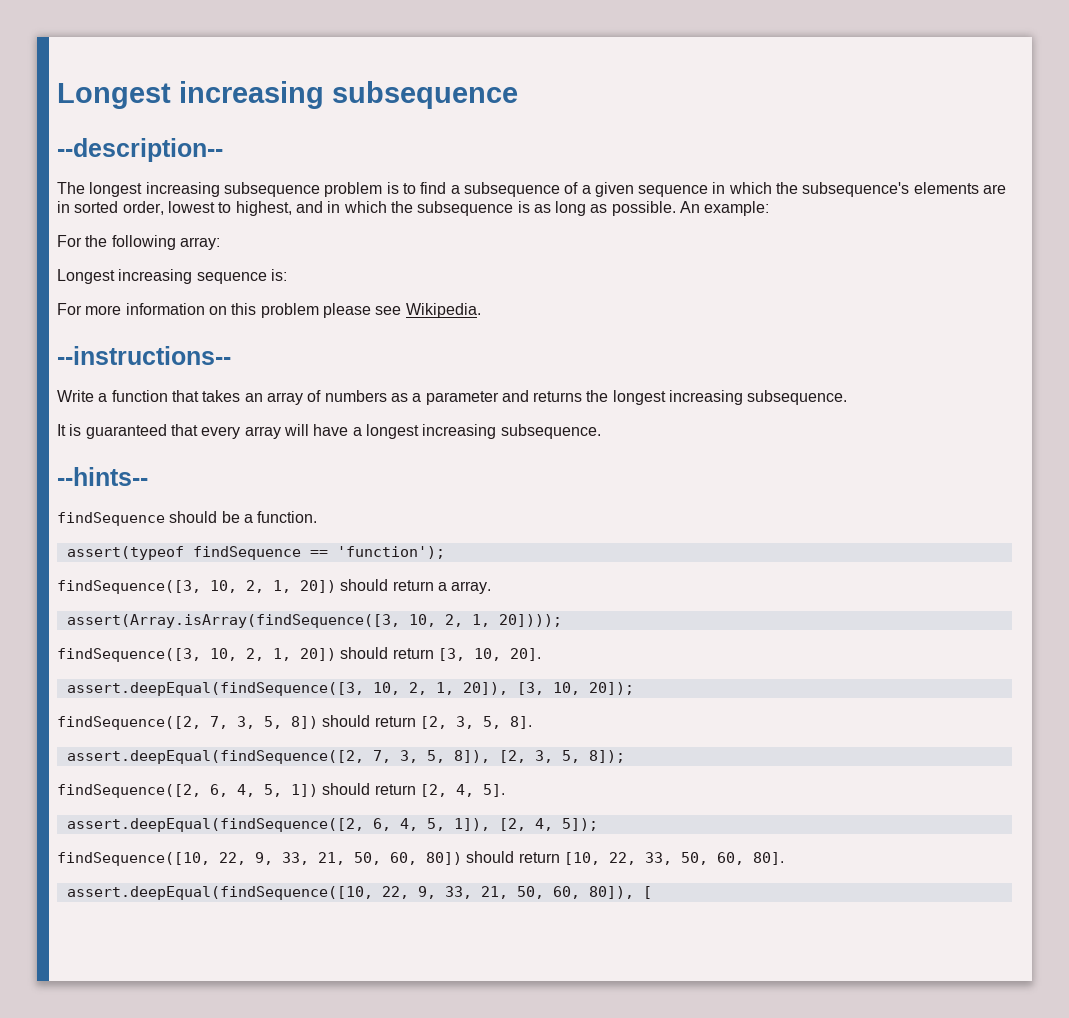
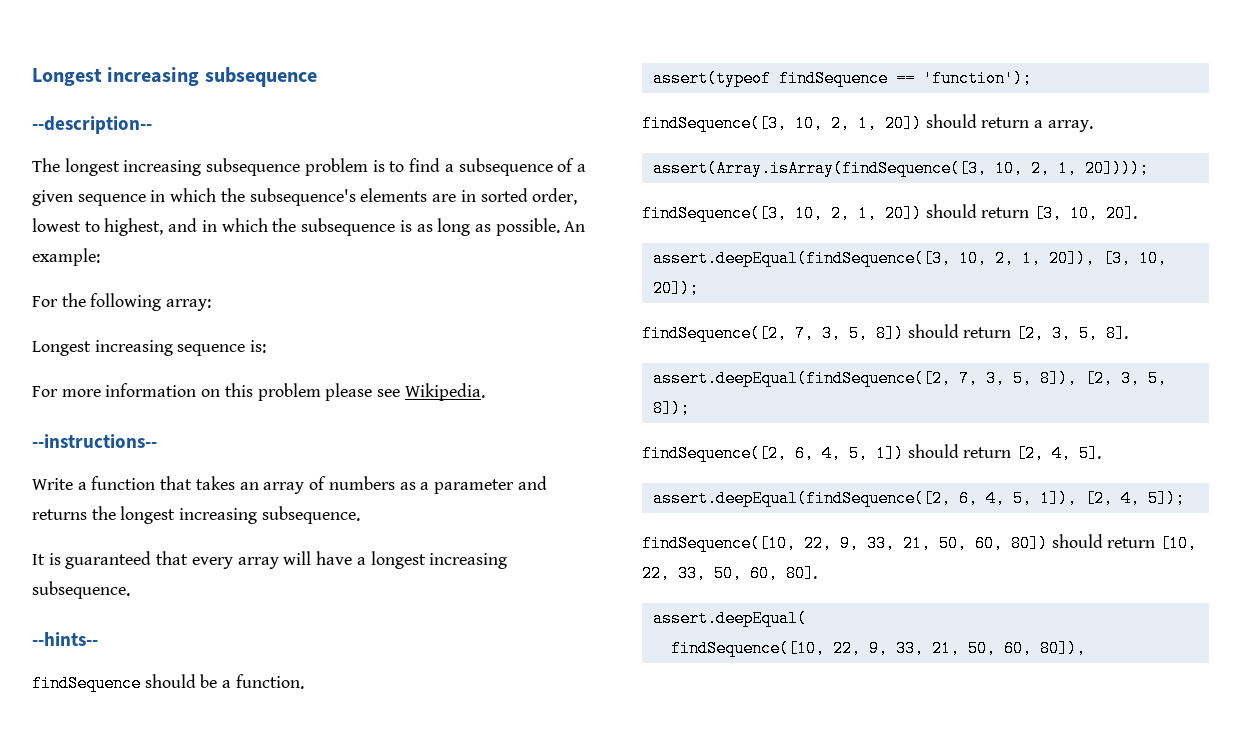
[66,886,373,900] assert.deepEqual(findSequence([10, -> [652,610,807,627] [670,640,825,657] assert.deepEqual( // findSequence([10,
[642,886,652,899] [ -> (1086, 648) none

